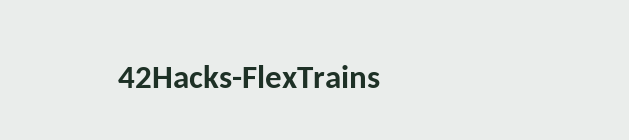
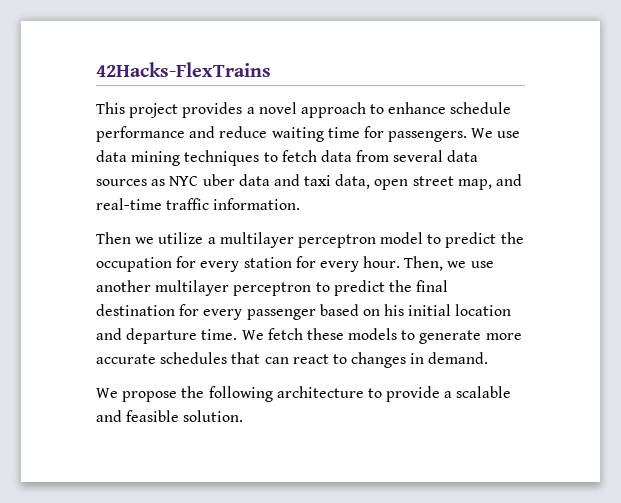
(380, 76) none -> [96,102,512,118] [96,126,521,142] [96,150,479,166] [96,174,523,190] [96,198,301,210] [96,232,524,248] [96,256,494,272] [96,280,449,296] [96,304,512,320] [96,328,522,344] [96,352,489,368] [96,386,512,402] [96,410,244,422] // This project provides a novel approach to enhance schedule performance and reduce waiting time for passengers. We use data mining techniques to fetch data from several data sources as NYC uber data and taxi data, open street map, and real-time traffic information. // Then we utilize a multilayer perceptron model to predict the occupation for every station for every hour. Then, we use another multilayer perceptron to predict the final destination for every passenger based on his initial location and departure time. We fetch these models to generate more accurate schedules that can react to changes in demand. // We propose the following architecture to provide a scalable and feasible solution.

